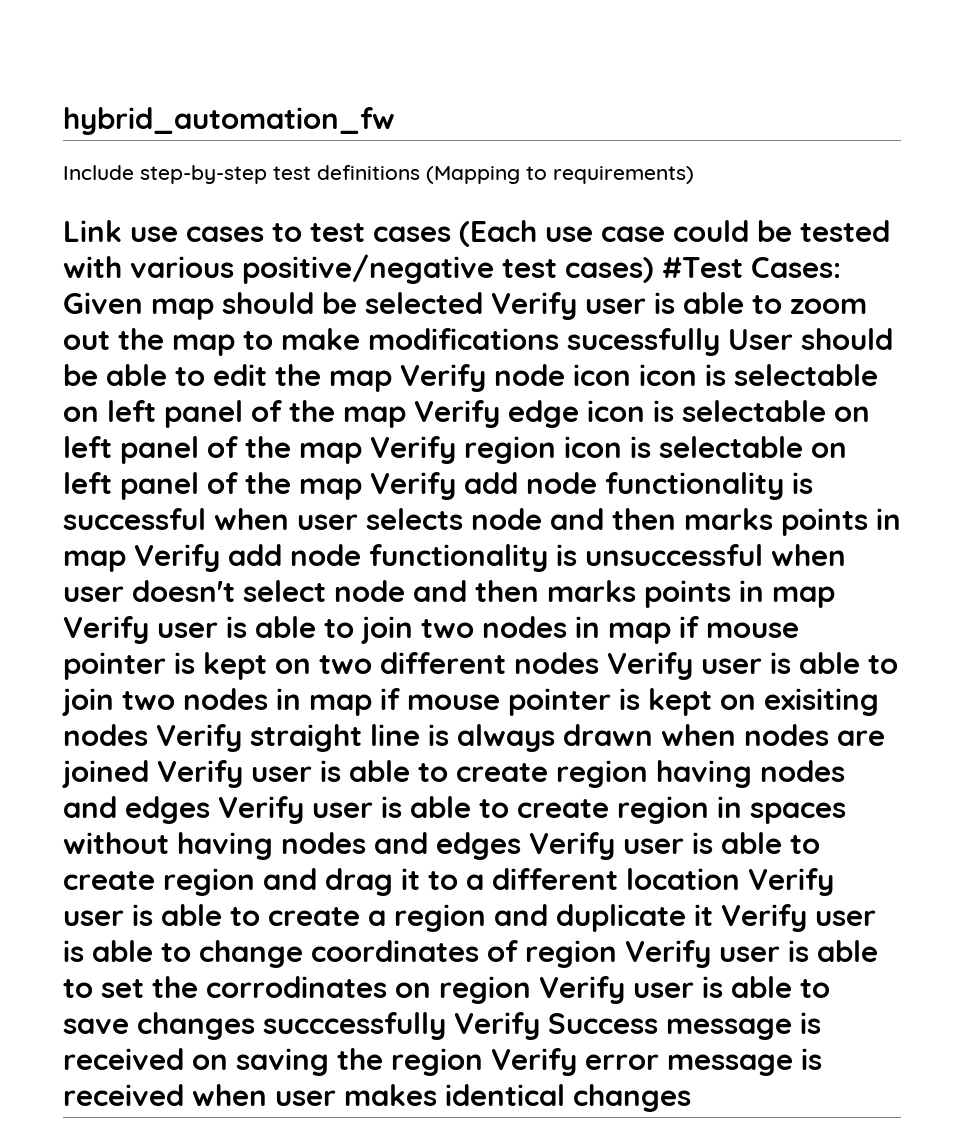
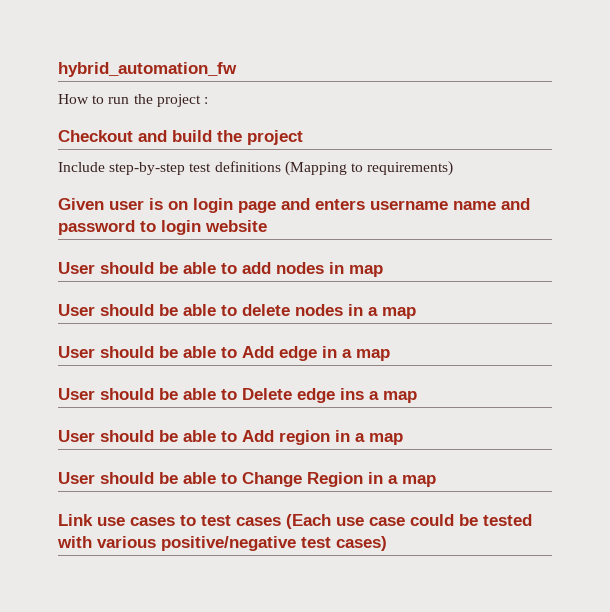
(395, 121) none -> [58,94,208,107] [58,130,303,145] // How to run the project : // Checkout and build the project
(694, 175) none -> [58,198,530,213] [58,220,267,235] [58,262,383,277] [58,304,416,319] [58,346,390,361] [58,388,417,403] [58,430,403,445] [58,472,436,487] // Given user is on login page and enters username name and password to login website // User should be able to add nodes in map // User should be able to delete nodes in a map // User should be able to Add edge in a map // User should be able to Delete edge ins a map // User should be able to Add region in a map // User should be able to Change Region in a map
[662,257,841,278] [63,292,867,320] [63,328,893,356] [63,364,878,392] [63,400,870,428] [63,436,847,464] [63,472,813,500] [63,508,901,536] [63,544,846,572] [63,580,835,608] [63,616,799,644] [63,652,898,680] [62,688,879,716] [63,724,885,752] [62,760,845,788] [63,796,846,824] [63,832,820,860] [63,868,834,896] [63,904,876,932] [63,940,878,968] [63,976,830,1004] [63,1012,821,1040] [63,1048,822,1076] [63,1084,691,1112] #Test Cases: Given map should be selected Verify user is able to zoom out the map to make modifications sucessfully User should be able to edit the map Verify node icon icon is selectable on left panel of the map Verify edge icon is selectable on left panel of the map Verify region icon is selectable on left panel of the map Verify add node functionality is successful when user selects node and then marks points in map Verify add node functionality is unsuccessful when user doesn't select node and then marks points in map Verify user is able to join two nodes in map if mouse pointer is kept on two different nodes Verify user is able to join two nodes in map if mouse pointer is kept on exisiting nodes Verify straight line is always drawn when nodes are joined Verify user is able to create region having nodes and edges Verify user is able to create region in spaces without having nodes and edges Verify user is able to create region and drag it to a different location Verify user is able to create a region and duplicate it Verify user is able to change coordinates of region Verify user is able to set the corrodinates on region Verify user is able to save changes succcessfully Verify Success message is received on saving the region Verify error message is received when user makes identical changes -> (387, 543) none

